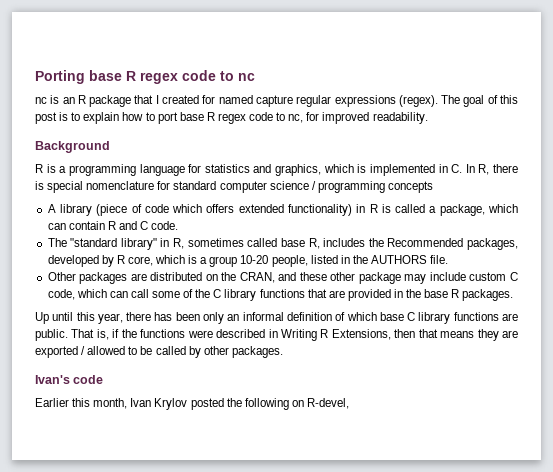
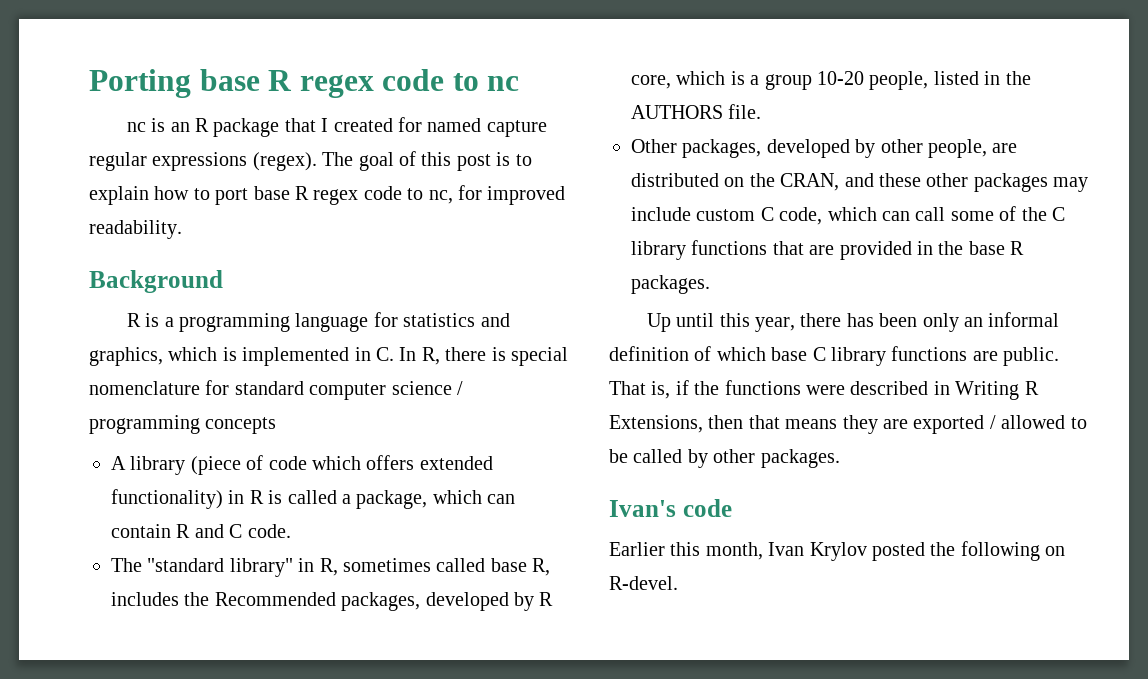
[79,272,128,284] packages -> [682,139,987,158] packages, developed by other people,
[358,272,401,284] package -> [973,173,1048,192] packages
[306,398,349,409] R-devel, -> [609,576,678,590] R-devel.

